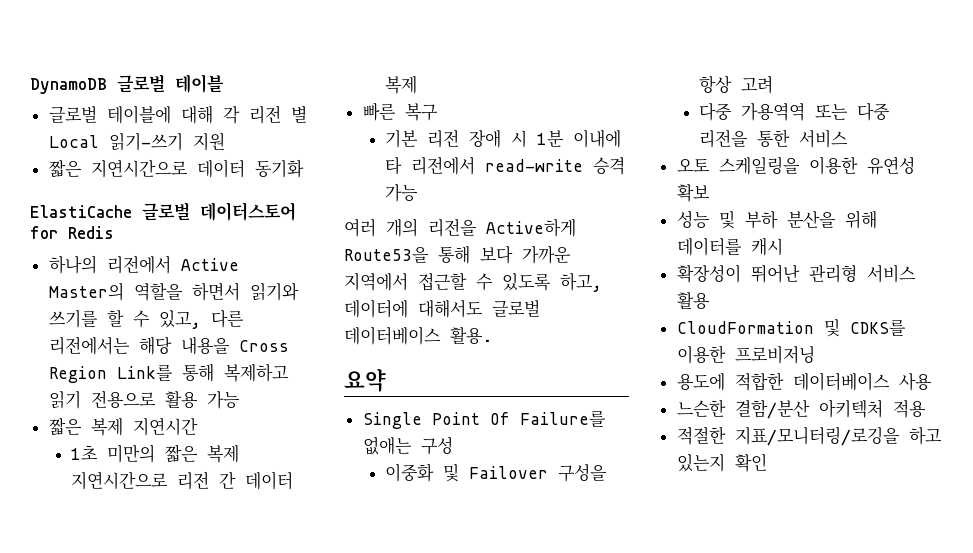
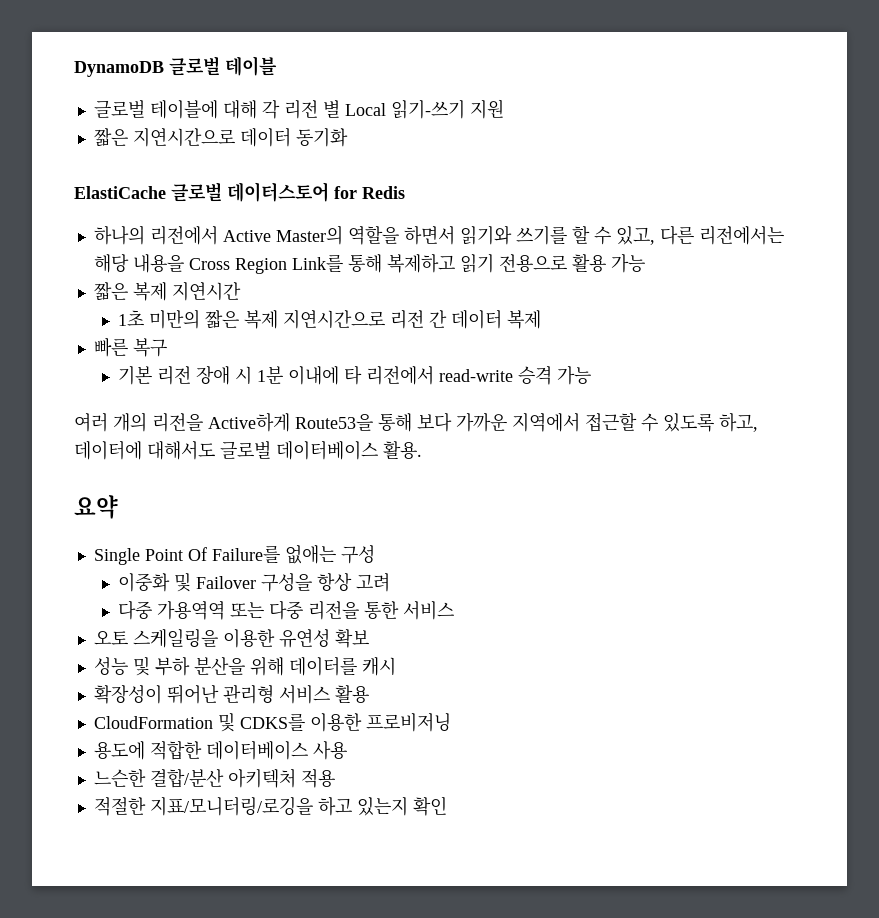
[734,399,810,419] 결함/분산 -> [149,769,224,788] 결합/분산

